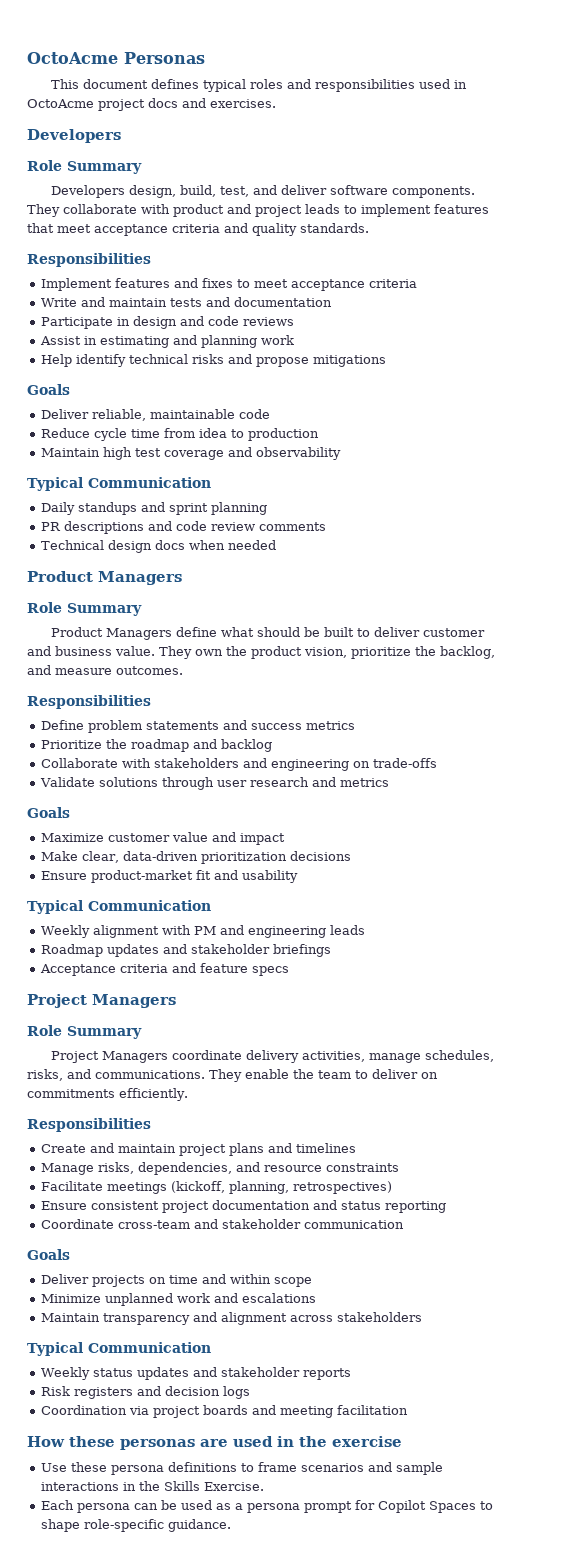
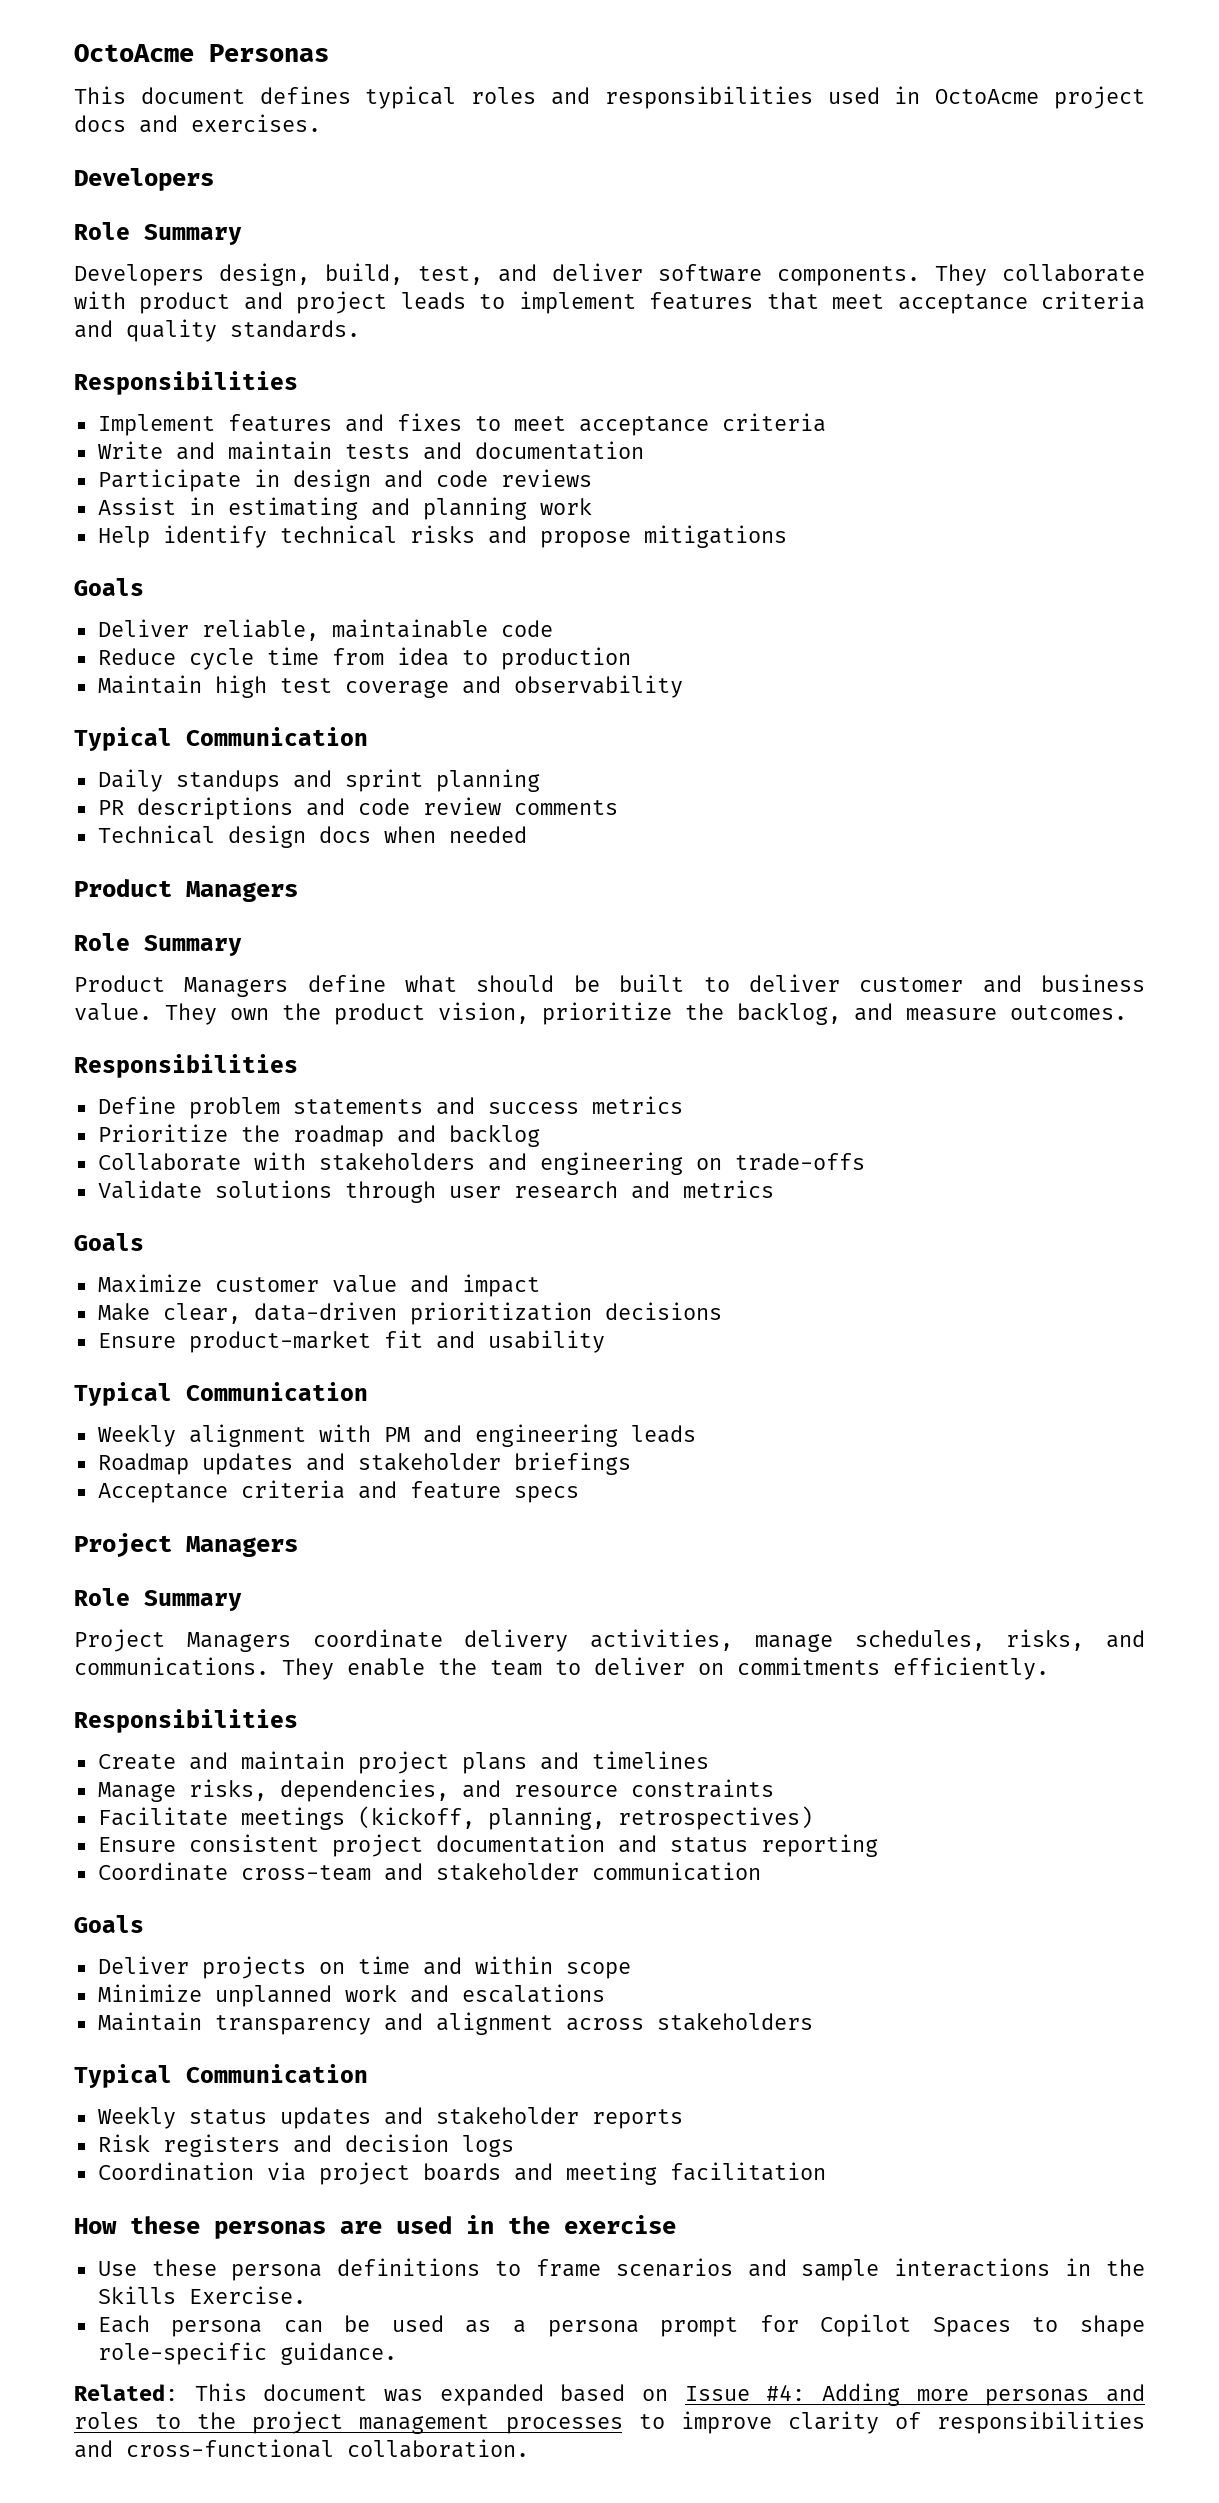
(231, 1525) none -> [74,2383,1145,2406] [74,2411,1145,2434] [74,2439,529,2458] // Related: This document was expanded based on Issue #4: Adding more personas and roles to the project management processes to improve clarity of responsibilities and cross-functional collaboration.

